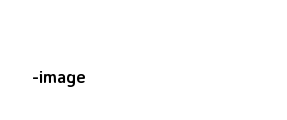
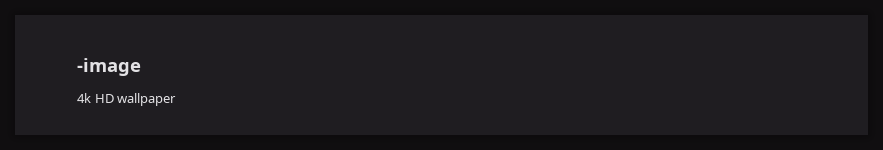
(86, 79) none -> [77,93,177,106] // 4k HD wallpaper

